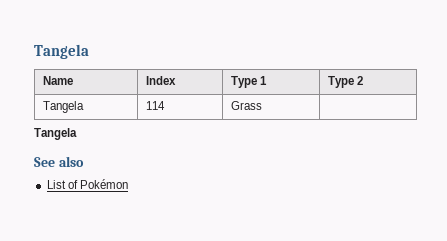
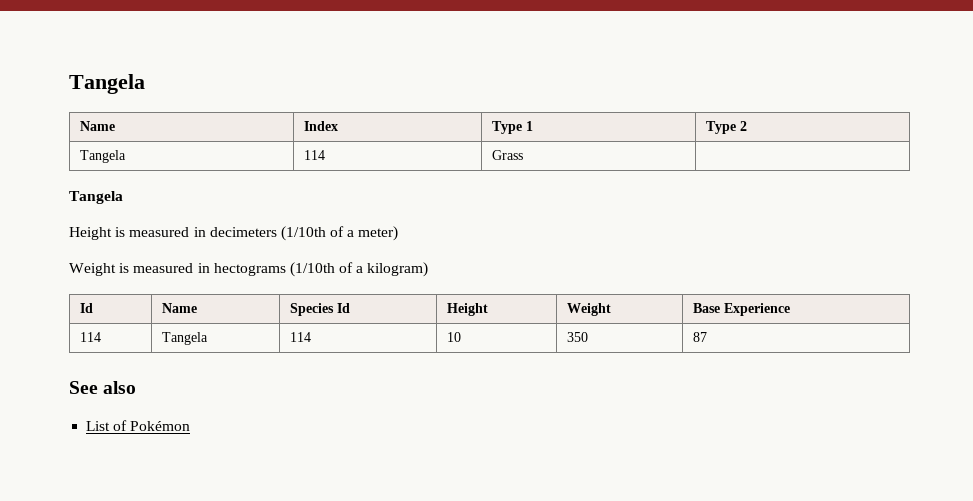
(77, 134) none -> [69,226,399,241] [69,262,429,277] [80,303,94,313] [162,303,198,313] [290,303,351,316] [447,303,489,316] [567,303,612,316] [693,303,791,316] [80,332,102,342] [162,332,209,345] [290,332,312,342] [447,332,462,342] [567,332,589,342] [693,332,708,342] // Height is measured in decimeters (1/10th of a meter) // Weight is measured in hectograms (1/10th of a kilogram) // Id | Name | Species Id | Height | Weight | Base Experience // 114 | Tangela | 114 | 10 | 350 | 87

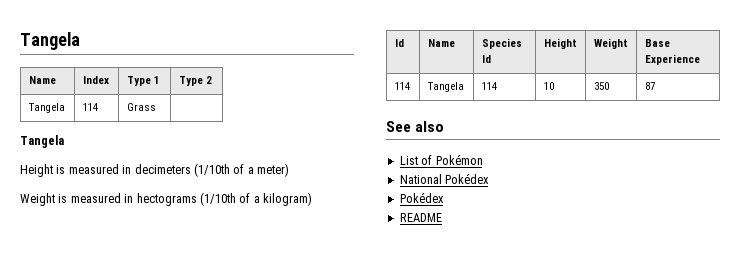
(191, 426) none -> [399,173,490,184] [399,192,444,203] [399,213,442,222] // National Pokédex // Pokédex // README

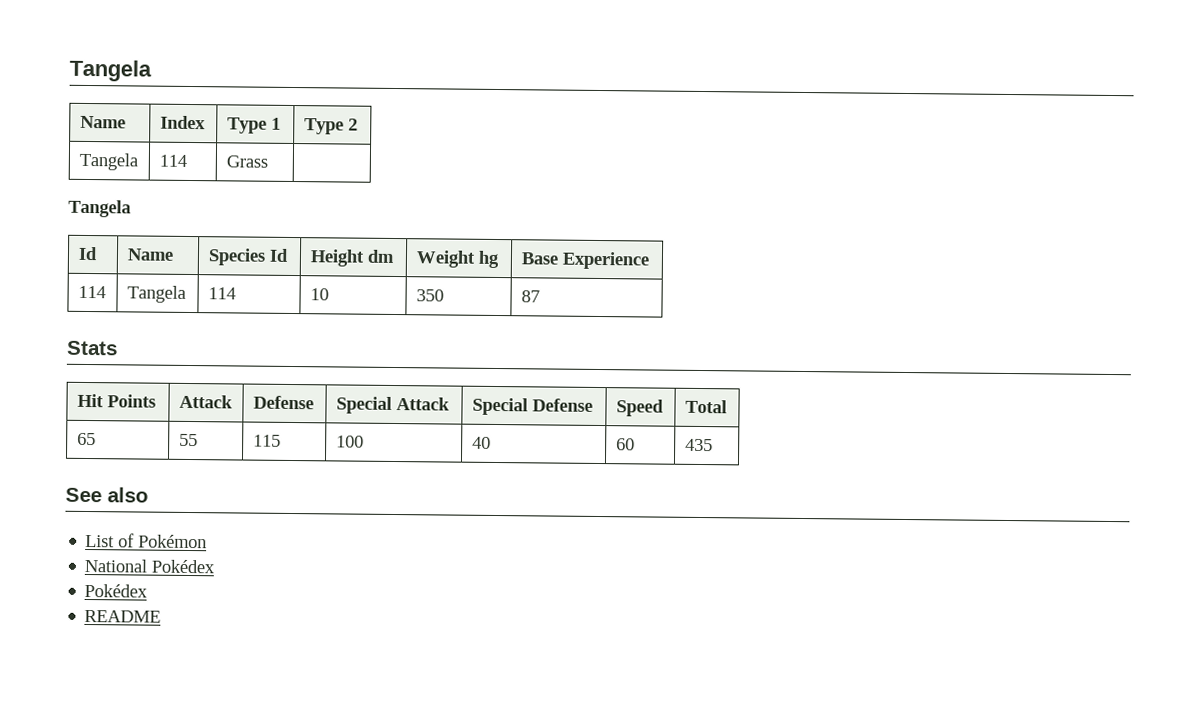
[20,163,289,177] [20,192,312,206] // Height is measured in decimeters (1/10th of a meter) // Weight is measured in hectograms (1/10th of a kilogram) -> (131, 208) none
[593,38,628,49] | Weight -> [366,249,395,263] [415,250,500,269] dm | Weight hg
(655, 86) none -> [66,340,118,356] [76,393,156,408] [178,394,233,409] [252,395,314,410] [335,396,450,414] [471,397,593,416] [615,399,664,417] [684,399,727,414] [76,432,96,446] [178,433,198,447] [252,434,281,447] [335,435,364,448] [471,436,491,449] [615,438,635,451] [684,438,713,452] // Stats // Hit Points | Attack | Defense | Special Attack | Special Defense | Speed | Total // 65 | 55 | 115 | 100 | 40 | 60 | 435

